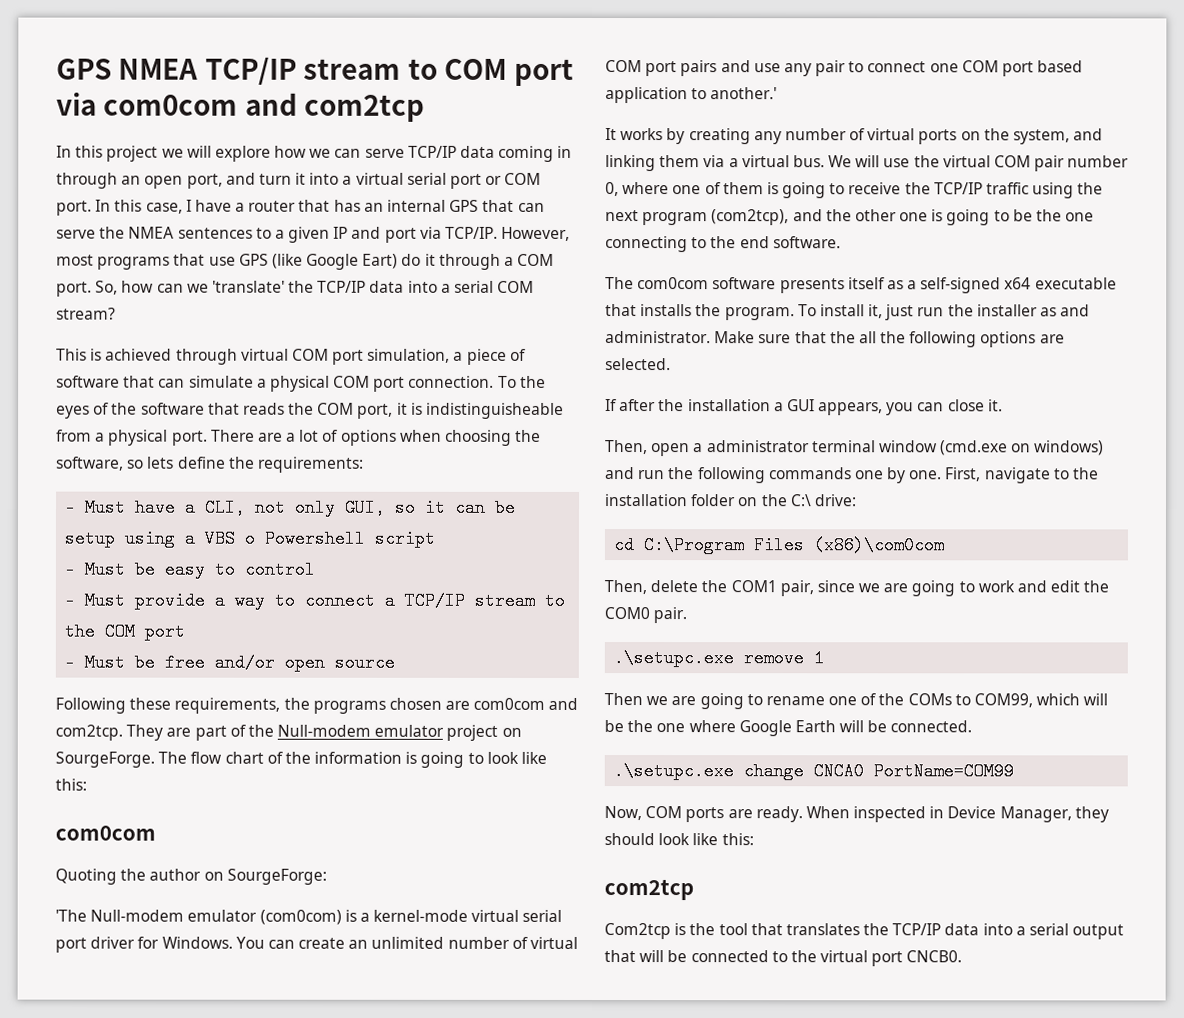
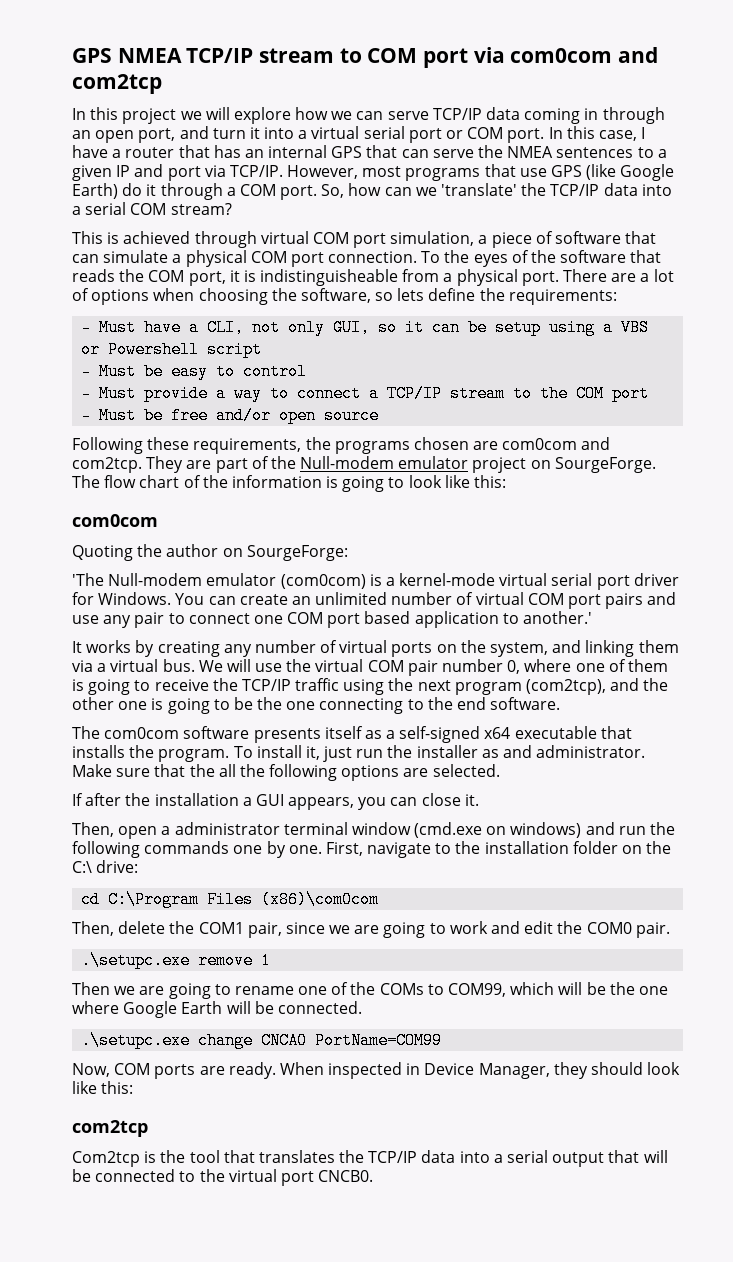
[362,253,399,269] Eart) -> [72,183,118,199] Earth)
[244,529,256,548] o -> [81,341,101,358] or

